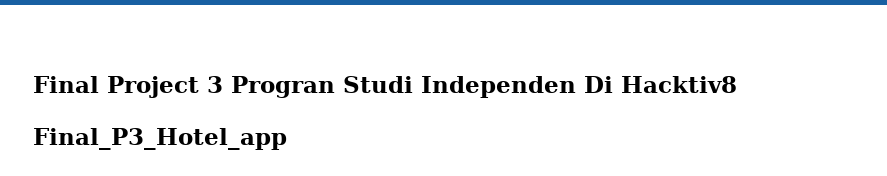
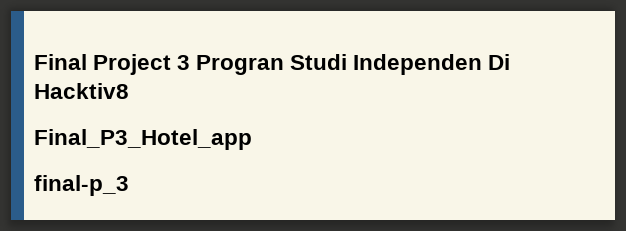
(287, 139) none -> [34,175,129,196] // final-p_3

